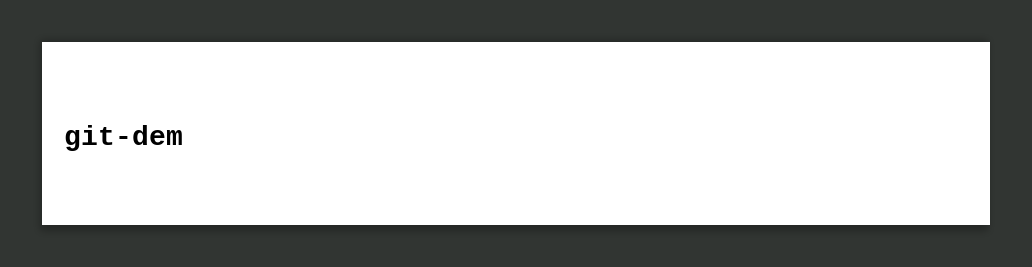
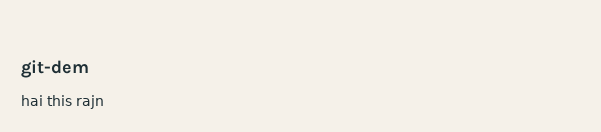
(183, 138) none -> [21,95,104,109] // hai this rajn

